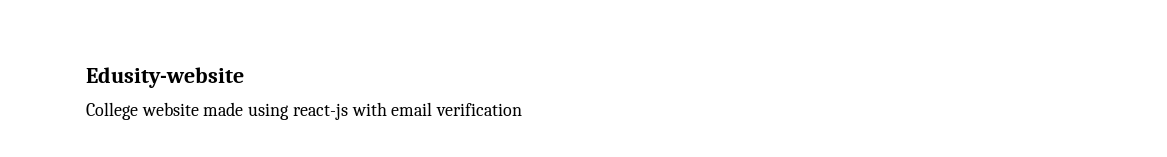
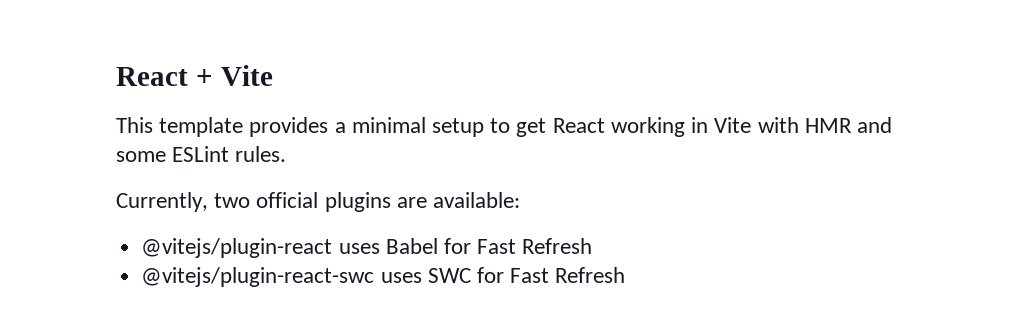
[86,67,244,88] [86,102,523,120] Edusity-website // College website made using react-js with email verification -> [116,65,273,86] [116,117,892,137] [116,146,287,162] [116,192,521,212] [141,238,593,258] [141,267,626,287] React + Vite // This template provides a minimal setup to get React working in Vite with HMR and some ESLint rules. // Currently, two official plugins are available: // @vitejs/plugin-react uses Babel for Fast Refresh // @vitejs/plugin-react-swc uses SWC for Fast Refresh

